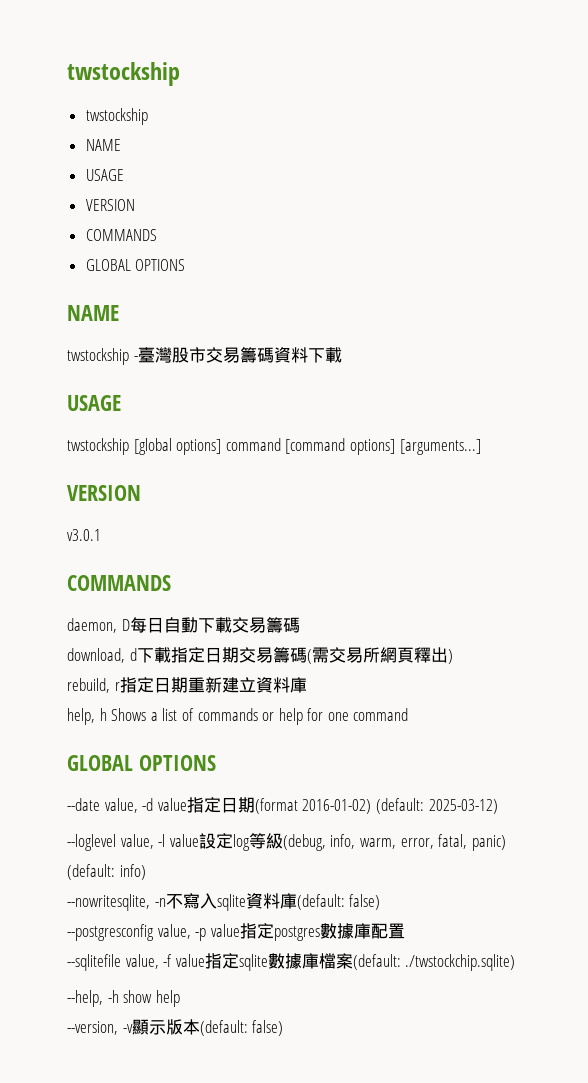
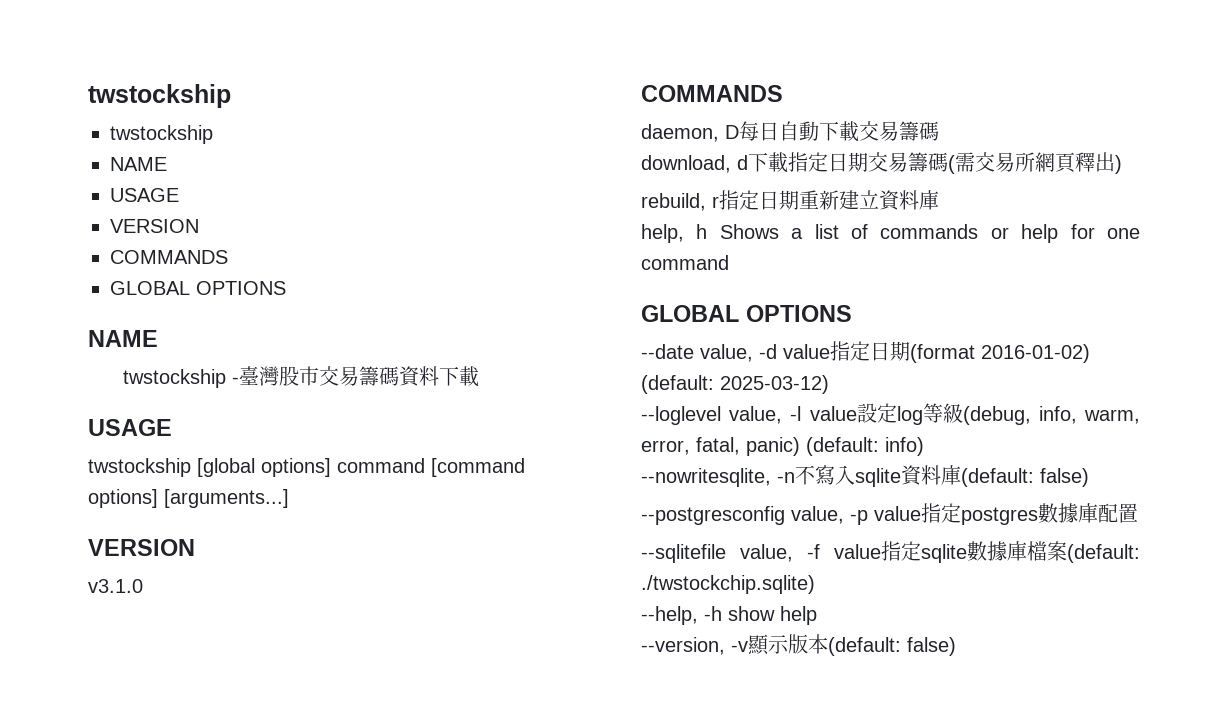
[67,529,101,541] v3.0.1 -> [88,579,143,593] v3.1.0

